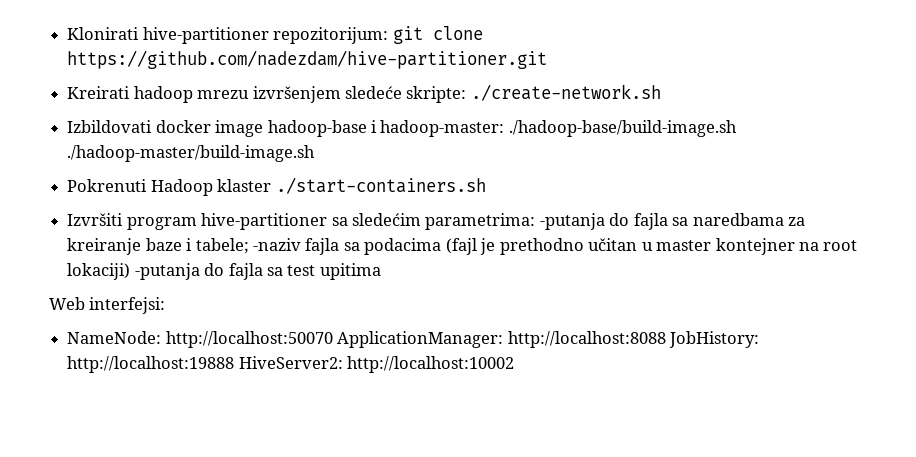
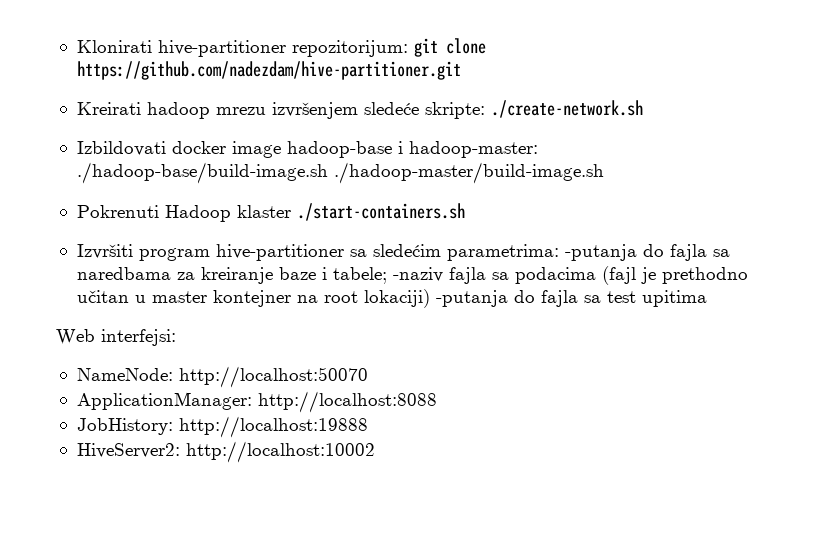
(333, 339) none -> (368, 377) //
(666, 339) none -> (437, 402) //
(235, 364) none -> (368, 427) //

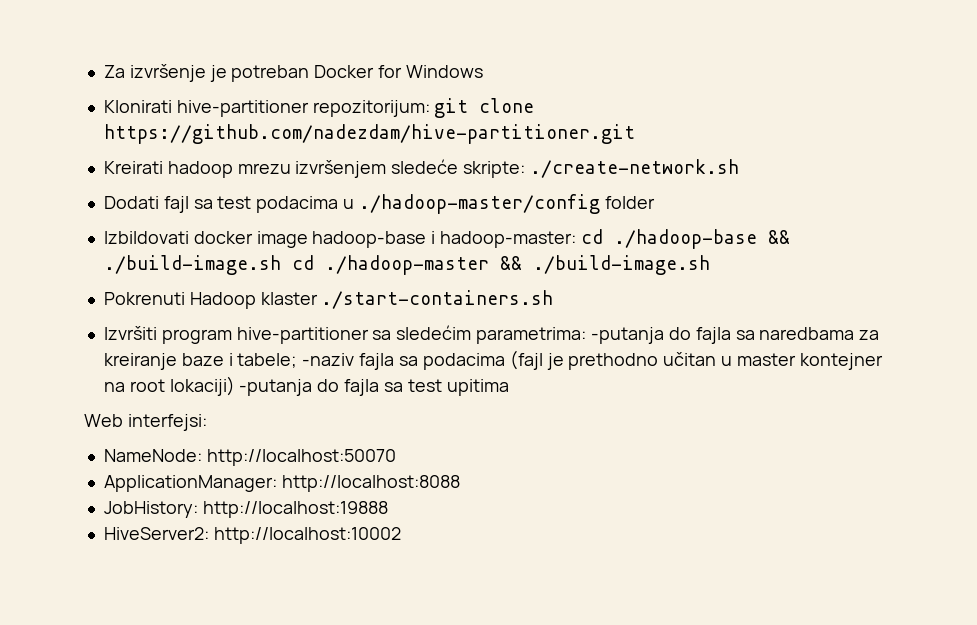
(76, 46) none -> [103,64,483,82] Za izvršenje je potreban Docker for Windows //
(643, 109) none -> [103,194,655,214] // Dodati fajl sa test podacima u ./hadoop-master/config folder
[76,162,604,184] ./hadoop-base/build-image.sh ./hadoop-master/build-image.sh -> [580,229,790,249] [103,255,710,275] cd ./hadoop-base && ./build-image.sh cd ./hadoop-master && ./build-image.sh

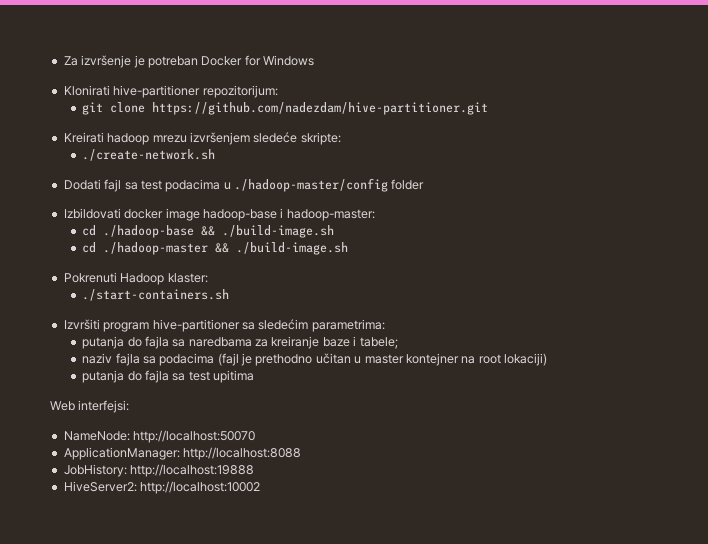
(430, 108) none -> (278, 91) //
(526, 169) none -> (341, 138) //
(577, 239) none -> (375, 215) //
(281, 265) none -> (335, 231) //
[260,292,318,305] klaster -> [167,273,208,283] klaster: //
[590,327,664,344] -putanja -> [82,336,125,349] // putanja
[302,353,355,366] -naziv -> [82,353,113,364] // naziv
[239,379,313,396] -putanja -> [82,370,125,383] // putanja

